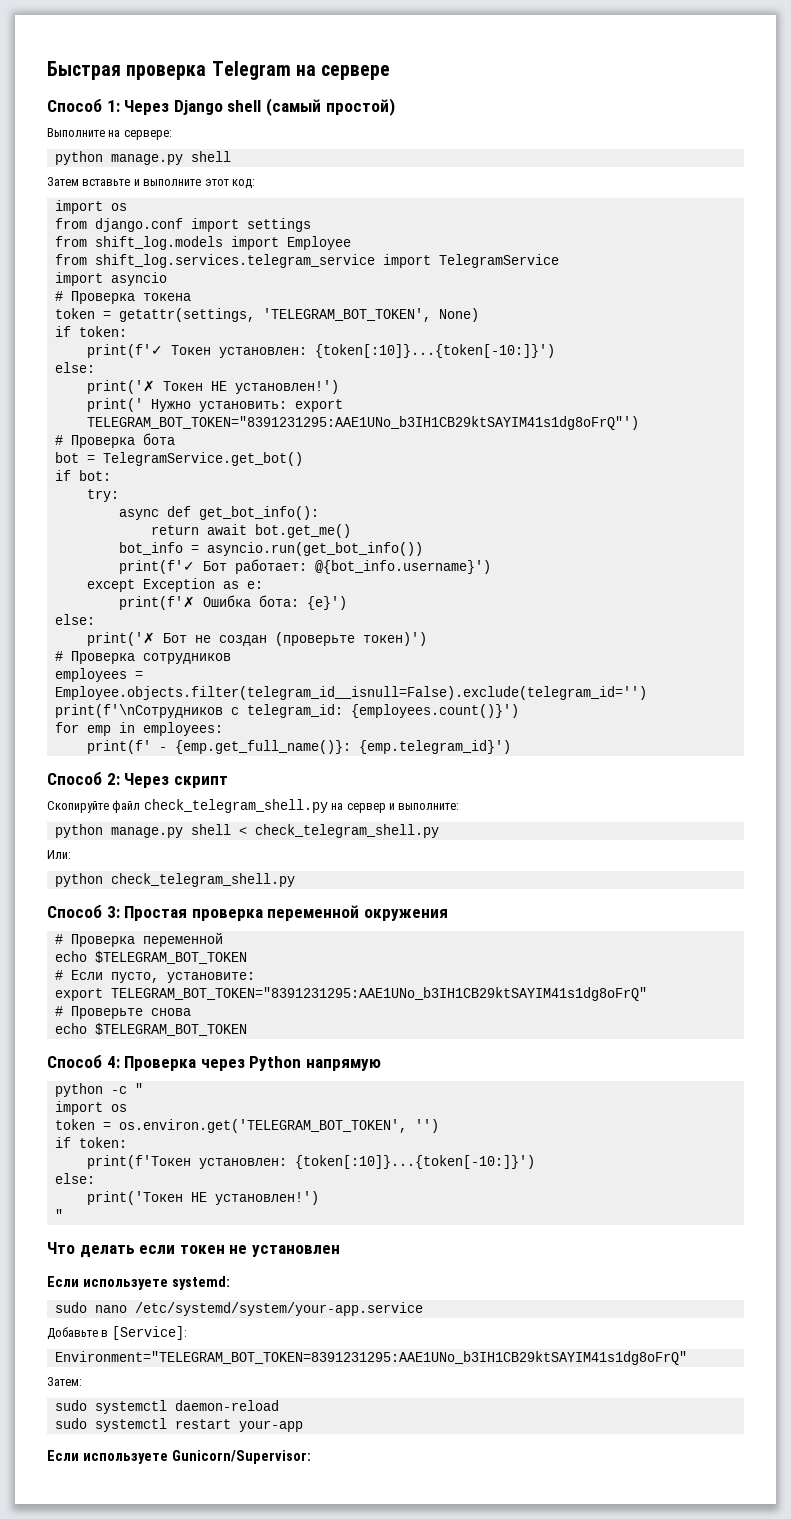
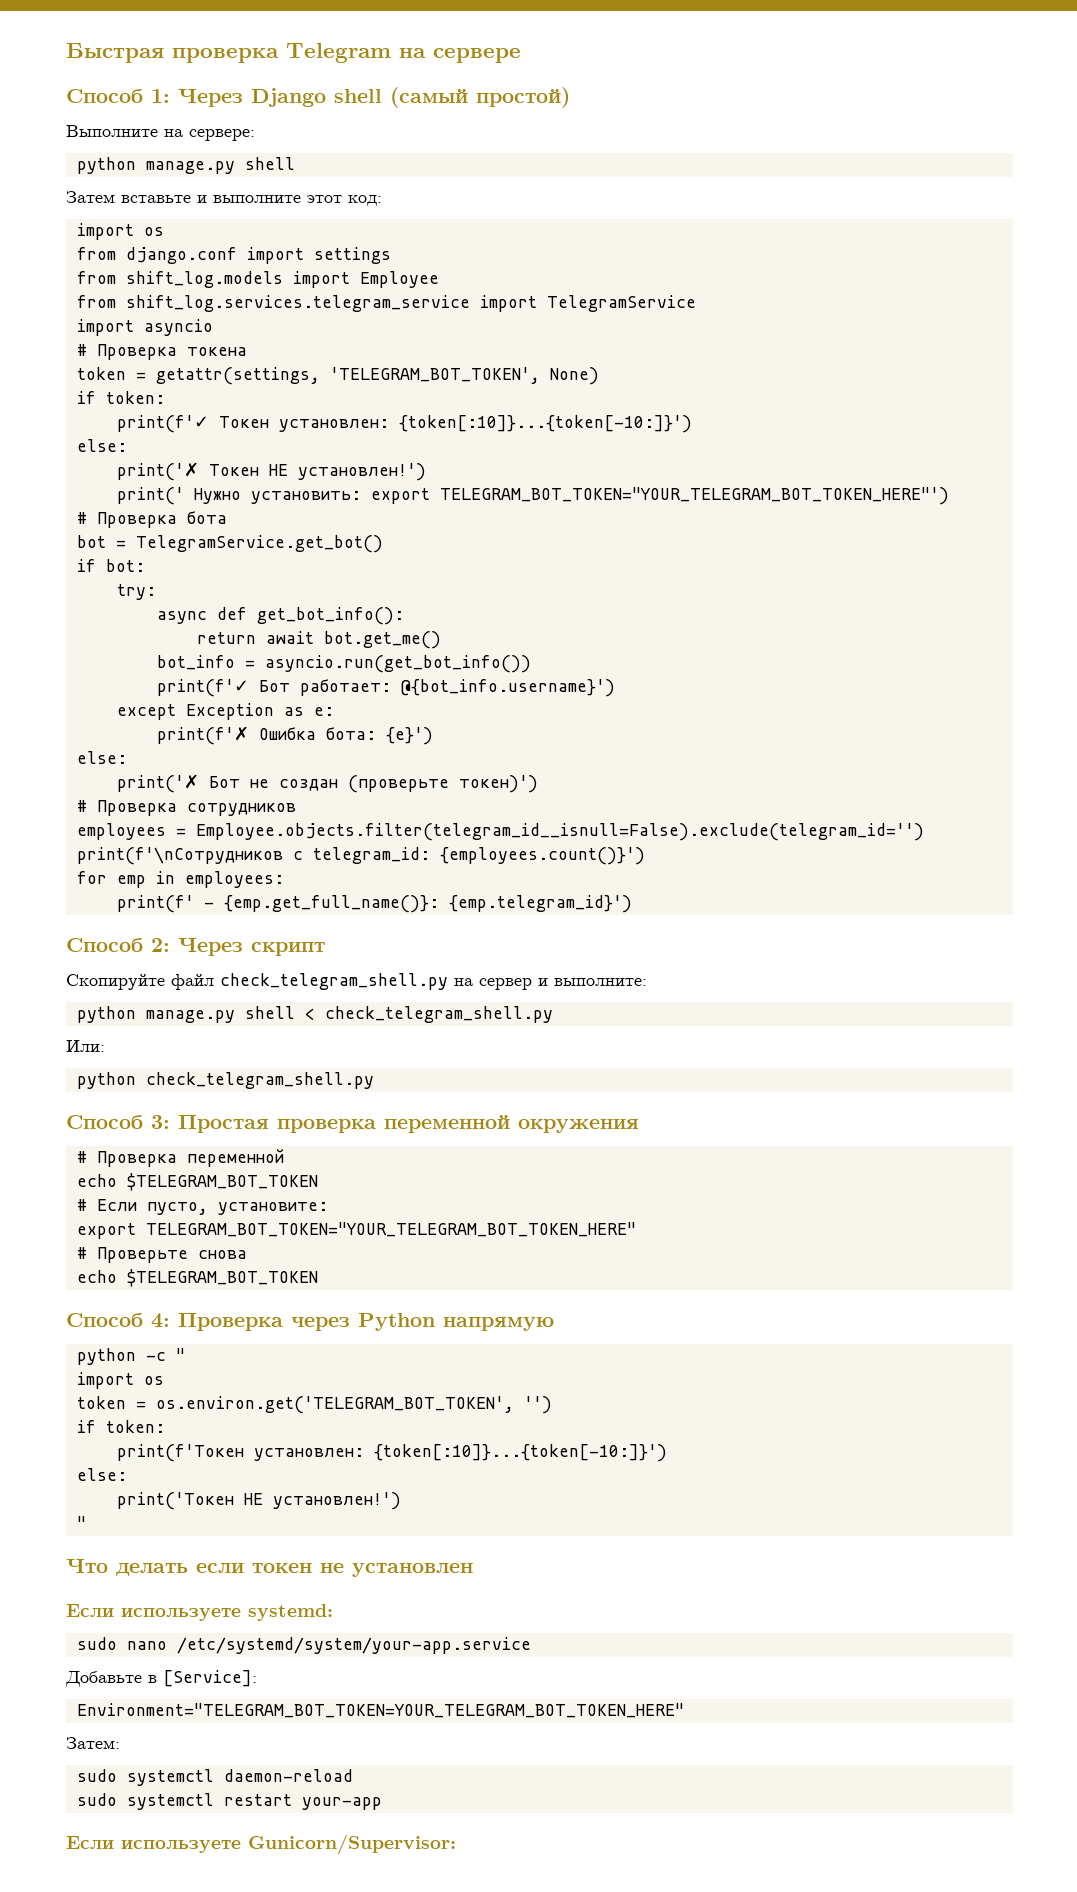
[86,416,639,430] TELEGRAM_BOT_TOKEN="8391231295:AAE1UNo_b3IH1CB29ktSAYIM41s1dg8oFrQ"') -> [439,487,949,505] TELEGRAM_BOT_TOKEN="YOUR_TELEGRAM_BOT_TOKEN_HERE"')
[110,987,647,1001] TELEGRAM_BOT_TOKEN="8391231295:AAE1UNo_b3IH1CB29ktSAYIM41s1dg8oFrQ" -> [145,1222,636,1237] TELEGRAM_BOT_TOKEN="YOUR_TELEGRAM_BOT_TOKEN_HERE"
[54,1351,687,1365] Environment="TELEGRAM_BOT_TOKEN=8391231295:AAE1UNo_b3IH1CB29ktSAYIM41s1dg8oFrQ" -> [76,1703,684,1718] Environment="TELEGRAM_BOT_TOKEN=YOUR_TELEGRAM_BOT_TOKEN_HERE"

